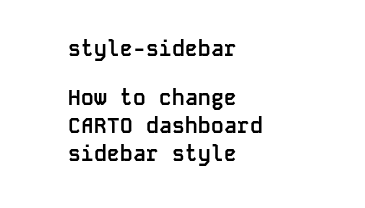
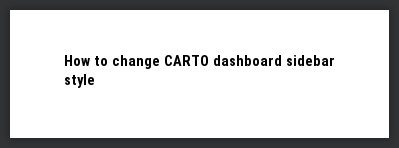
[68,39,237,61] style-sidebar // -> (64, 60) none

